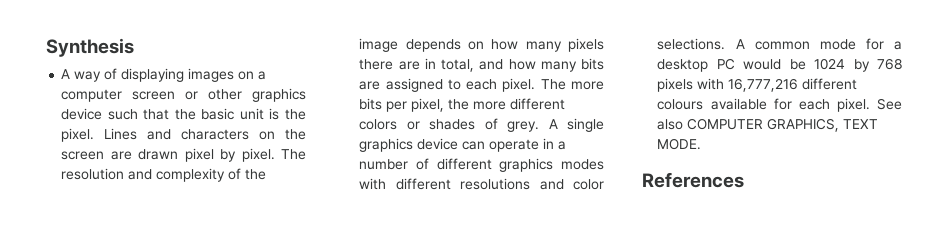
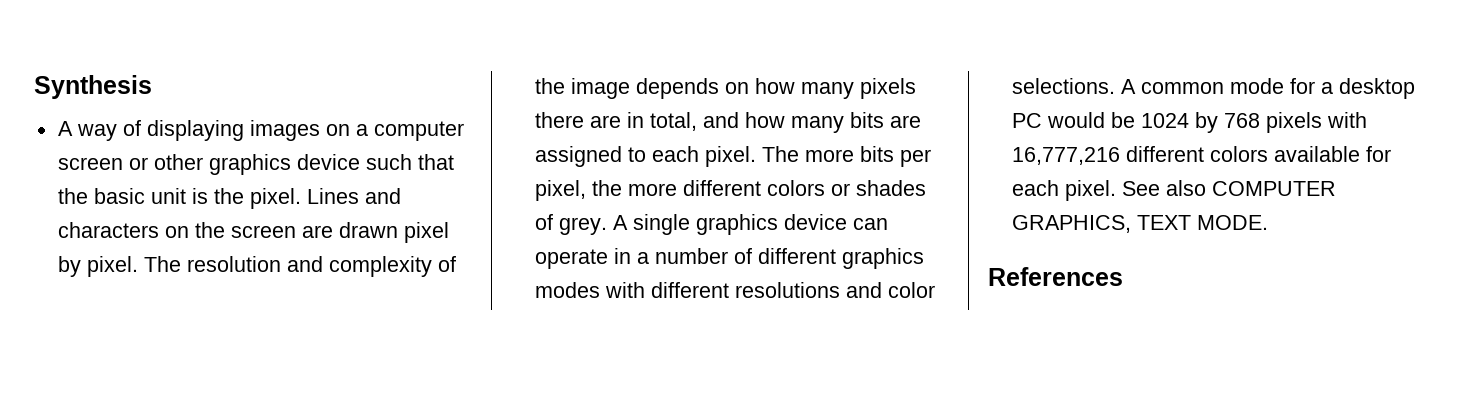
[657,99,704,110] colours -> [1209,146,1268,162] colors

